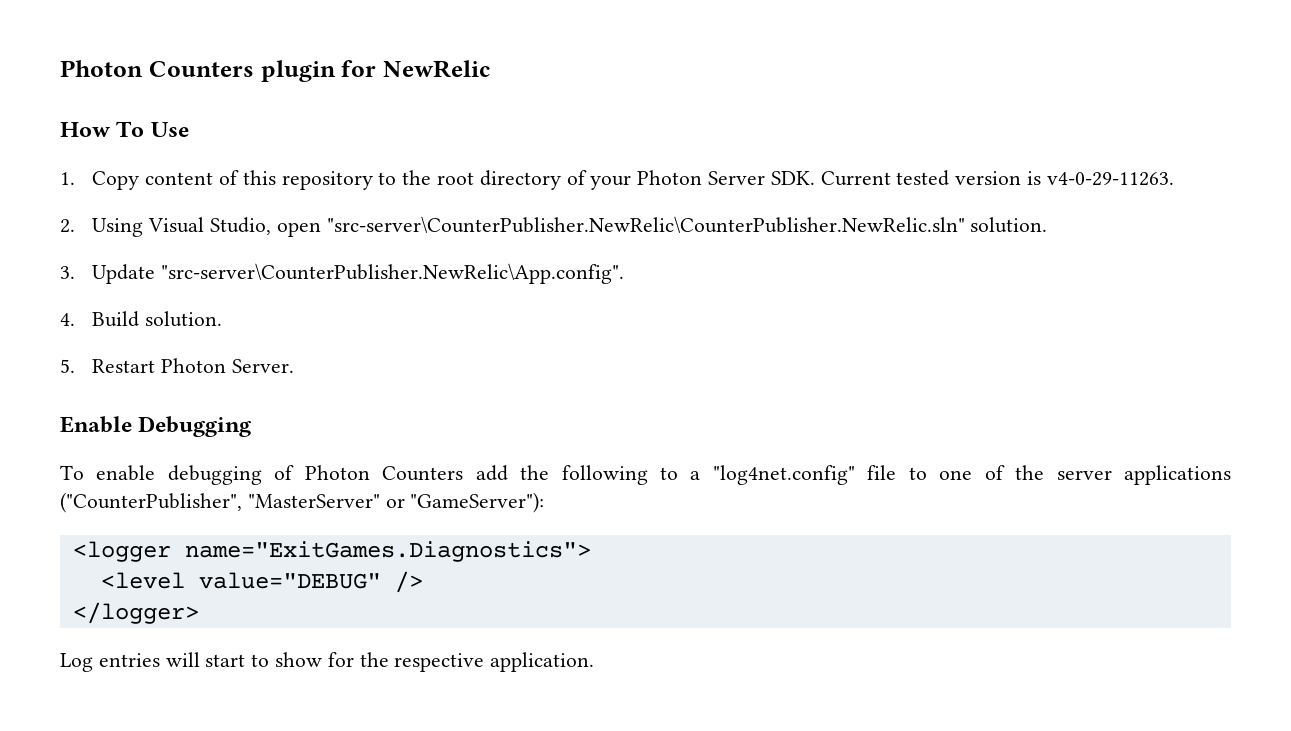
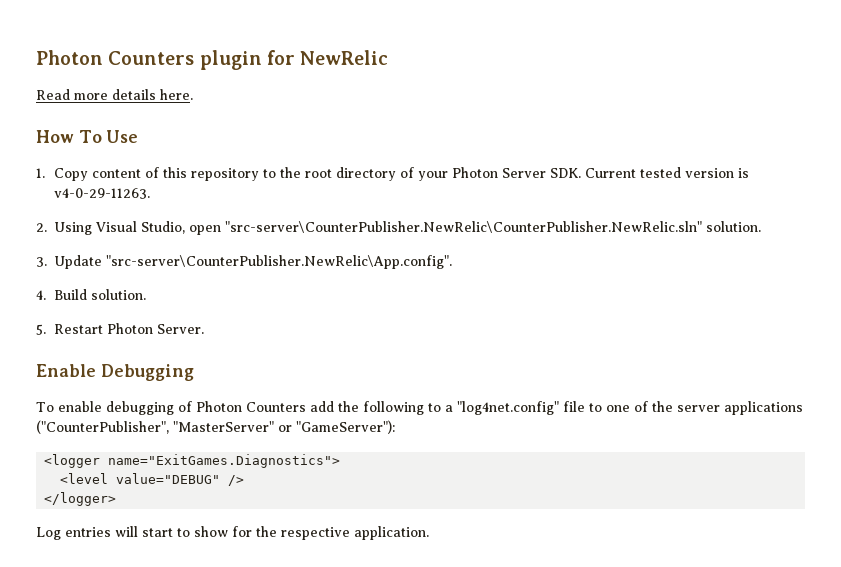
(490, 69) none -> [36,89,193,100] // Read more details here.

